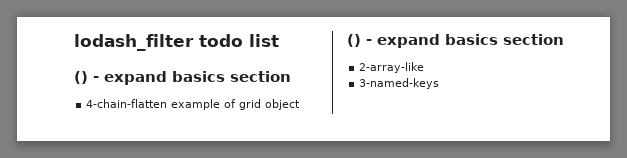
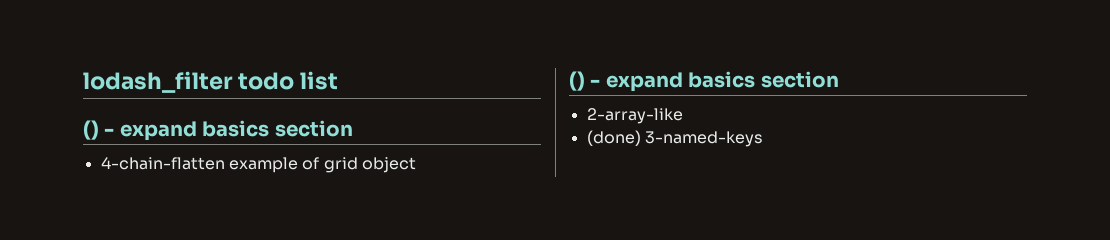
(425, 67) none -> [586,130,641,146] (done)

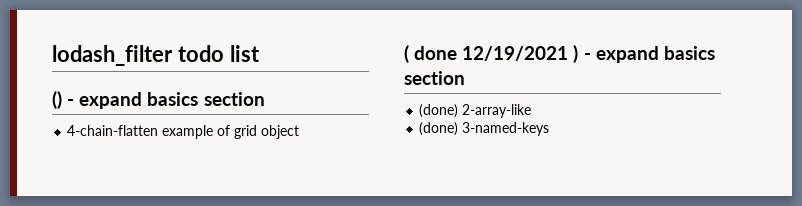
[569,71,839,92] () - expand basics section // -> [404,45,715,63] [404,71,465,85] [419,104,459,118] ( done 12/19/2021 ) - expand basics section // (done)

